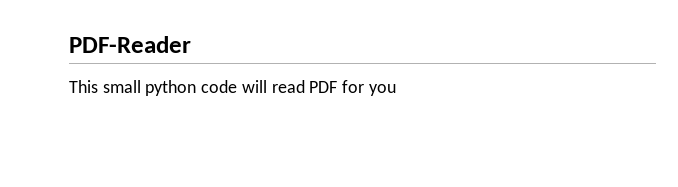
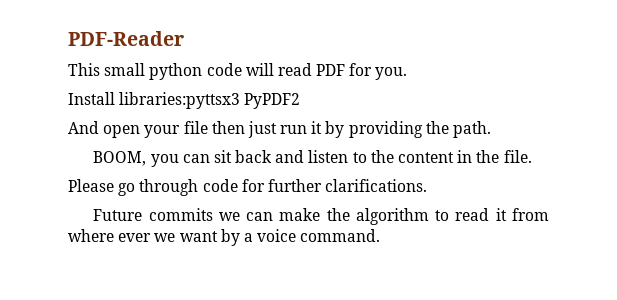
[368,84,396,96] you -> [375,67,408,80] [68,92,301,109] [68,121,492,138] [93,150,532,167] [68,179,428,196] [93,208,549,225] [68,229,381,246] you. // Install libraries:pyttsx3 PyPDF2 // And open your file then just run it by providing the path. // BOOM, you can sit back and listen to the content in the file. // Please go through code for further clarifications. // Future commits we can make the algorithm to read it from where ever we want by a voice command.

